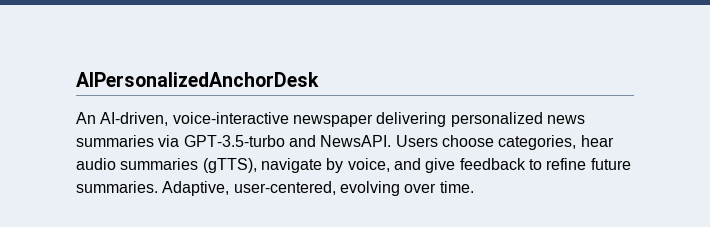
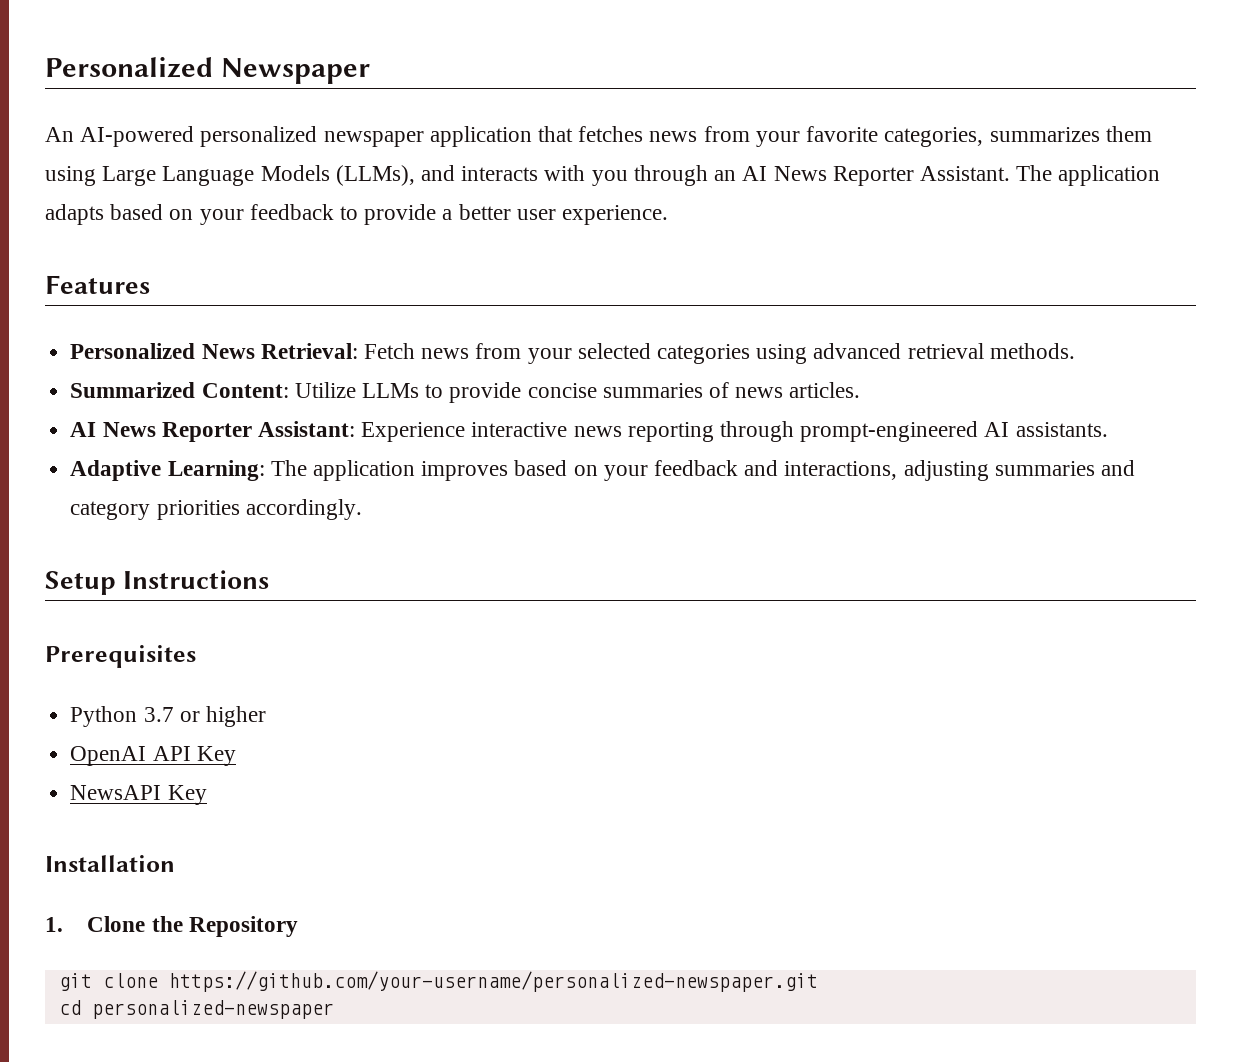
[76,72,319,87] AIPersonalizedAnchorDesk -> [45,57,370,84] Personalized Newspaper
[100,112,585,127] [76,135,614,150] [76,158,631,173] [76,181,474,196] AI-driven, voice-interactive newspaper delivering personalized news summaries via GPT-3.5-turbo and NewsAPI. Users choose categories, hear audio summaries (gTTS), navigate by voice, and give feedback to refine future summaries. Adaptive, user-centered, evolving over time. -> [80,126,1152,147] [45,165,1161,186] [45,204,669,225] [45,275,150,294] [70,343,1075,364] [70,382,861,403] [70,421,1108,442] [70,460,1136,481] [70,499,362,520] [45,570,270,595] [45,645,196,668] [70,706,266,727] [70,746,236,766] [70,785,207,805] [45,855,175,872] [45,916,298,937] [58,971,818,992] [58,1000,334,1019] AI-powered personalized newspaper application that fetches news from your favorite categories, summarizes them using Large Language Models (LLMs), and interacts with you through an AI News Reporter Assistant. The application adapts based on your feedback to provide a better user experience. // Features // Personalized News Retrieval: Fetch news from your selected categories using advanced retrieval methods. // Summarized Content: Utilize LLMs to provide concise summaries of news articles. // AI News Reporter Assistant: Experience interactive news reporting through prompt-engineered AI assistants. // Adaptive Learning: The application improves based on your feedback and interactions, adjusting summaries and category priorities accordingly. // Setup Instructions // Prerequisites // Python 3.7 or higher // OpenAI API Key // NewsAPI Key // Installation // 1. Clone the Repository // git clone https://github.com/your-username/personalized-newspaper.git // cd personalized-newspaper

